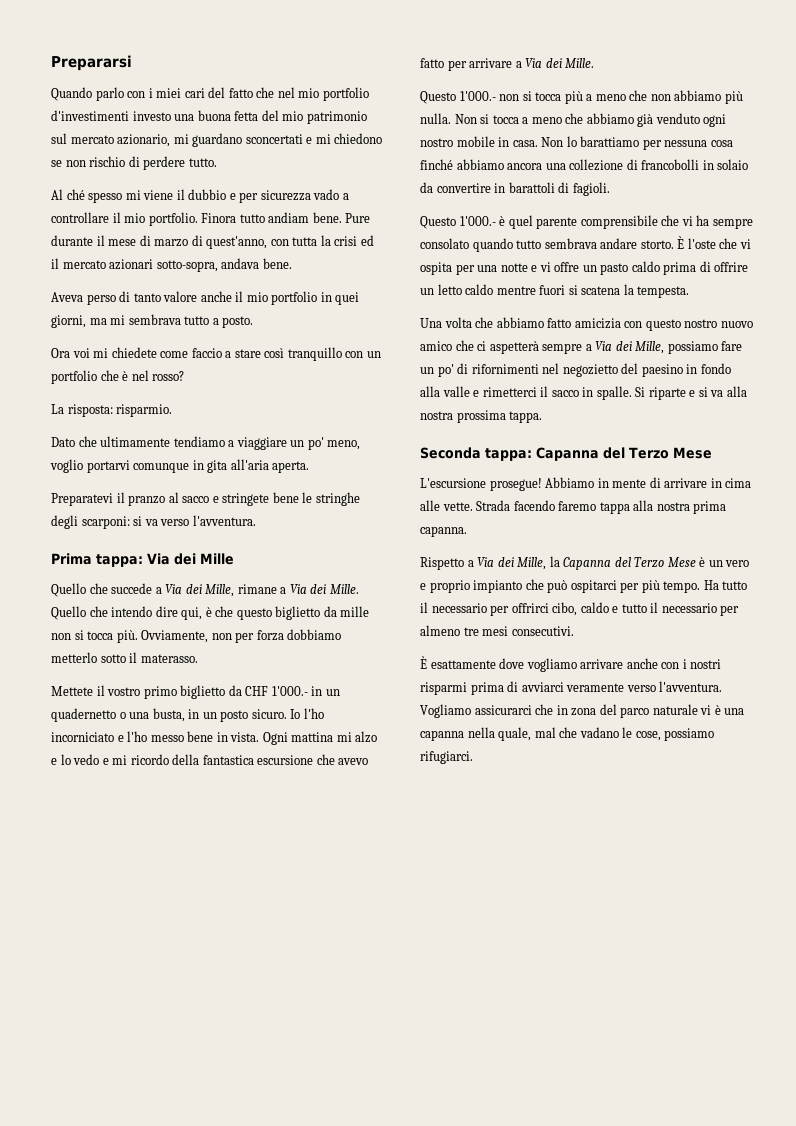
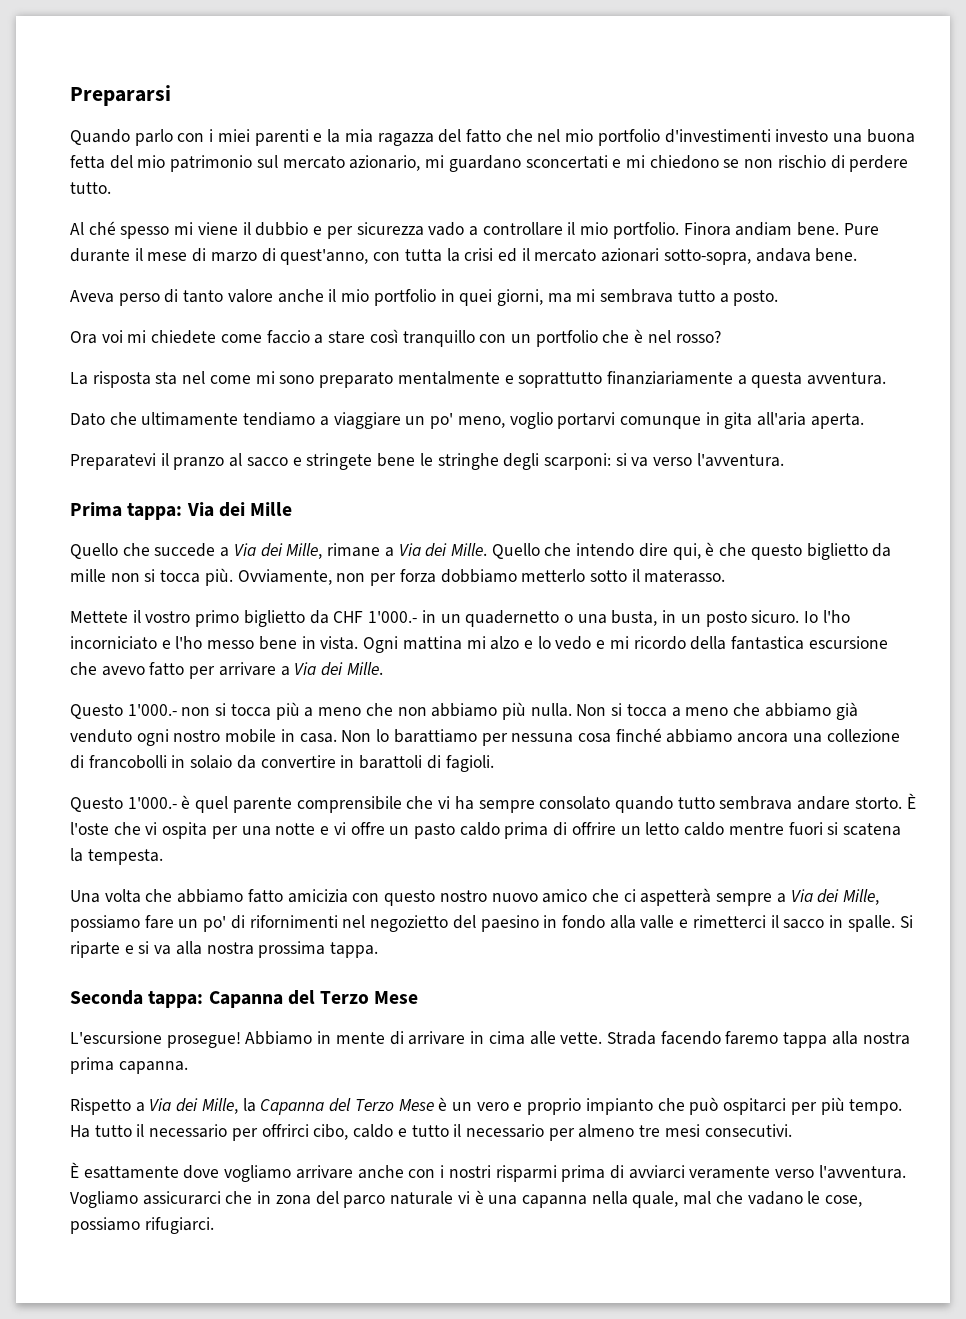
[184,88,205,98] cari -> [254,129,434,146] parenti e la mia ragazza
[239,214,265,223] tutto -> (731, 229) none
[67,404,173,417] risposta: risparmio. -> [92,371,887,388] risposta sta nel come mi sono preparato mentalmente e soprattutto finanziariamente a questa avventura.

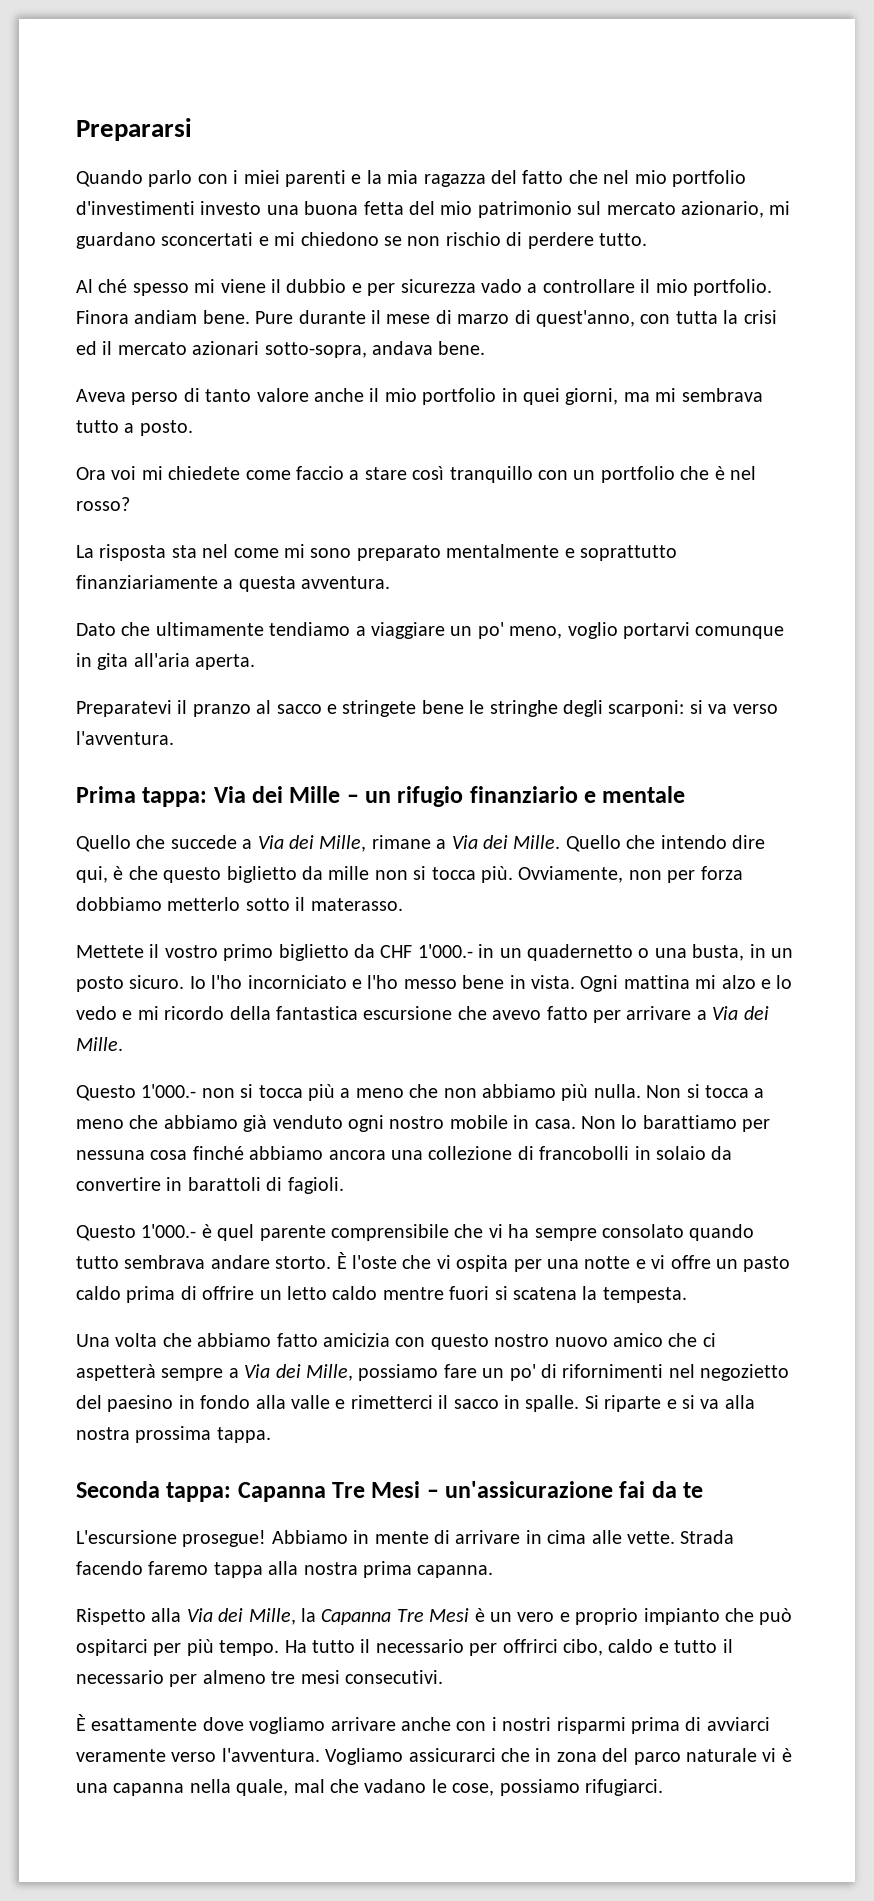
(293, 509) none -> [346,786,686,807] – un rifugio finanziario e mentale
[287,990,419,1005] del Terzo Mese -> [332,1481,704,1498] Tre Mesi – un'assicurazione fai da te
[135,1102,145,1112] a -> [151,1608,182,1622] alla
[329,1098,434,1112] del Terzo Mese -> [396,1608,470,1622] Tre Mesi

